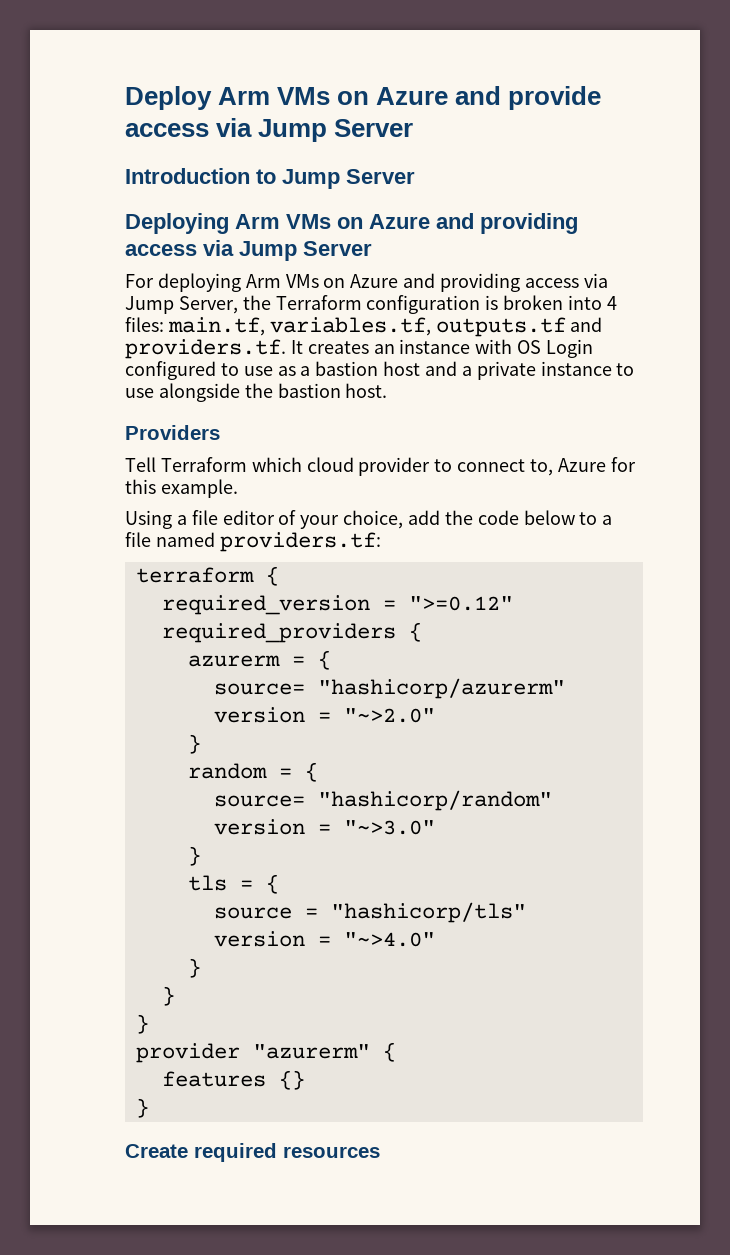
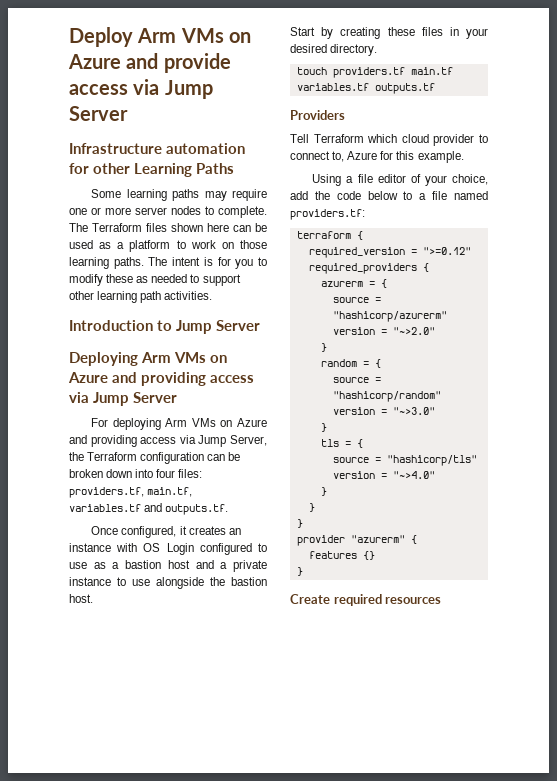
(414, 128) none -> [69,143,246,154] [69,163,235,177] [91,189,267,201] [69,206,267,218] [69,223,267,232] [69,240,267,252] [69,257,267,269] [69,274,241,286] [69,291,213,303] // Infrastructure automation for other Learning Paths // Some learning paths may require one or more server nodes to complete. The Terraform files shown here can be used as a platform to work on those learning paths. The intent is for you to modify these as needed to support other learning path activities.
[485,295,617,310] [125,317,603,337] [125,339,303,359] is broken into 4 files: main.tf, variables.tf, outputs.tf and providers.tf. It -> [207,452,241,461] [69,469,203,478] [69,487,193,498] [69,503,229,515] [91,526,187,538] can be broken down into four files: providers.tf, main.tf, variables.tf and outputs.tf. // Once configured, it
(388, 390) none -> [290,27,488,39] [290,44,378,56] [296,67,453,78] [296,83,435,94] // Start by creating these files in your desired directory. // touch providers.tf main.tf variables.tf outputs.tf
[213,683,305,695] source= -> [332,297,381,303] source =
[213,795,305,807] source= -> [332,377,381,383] source =

